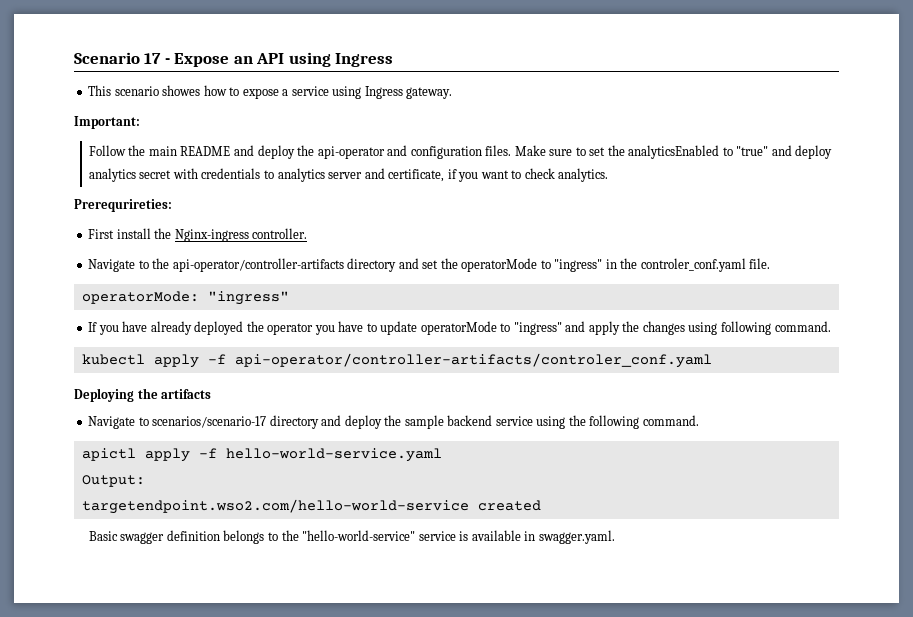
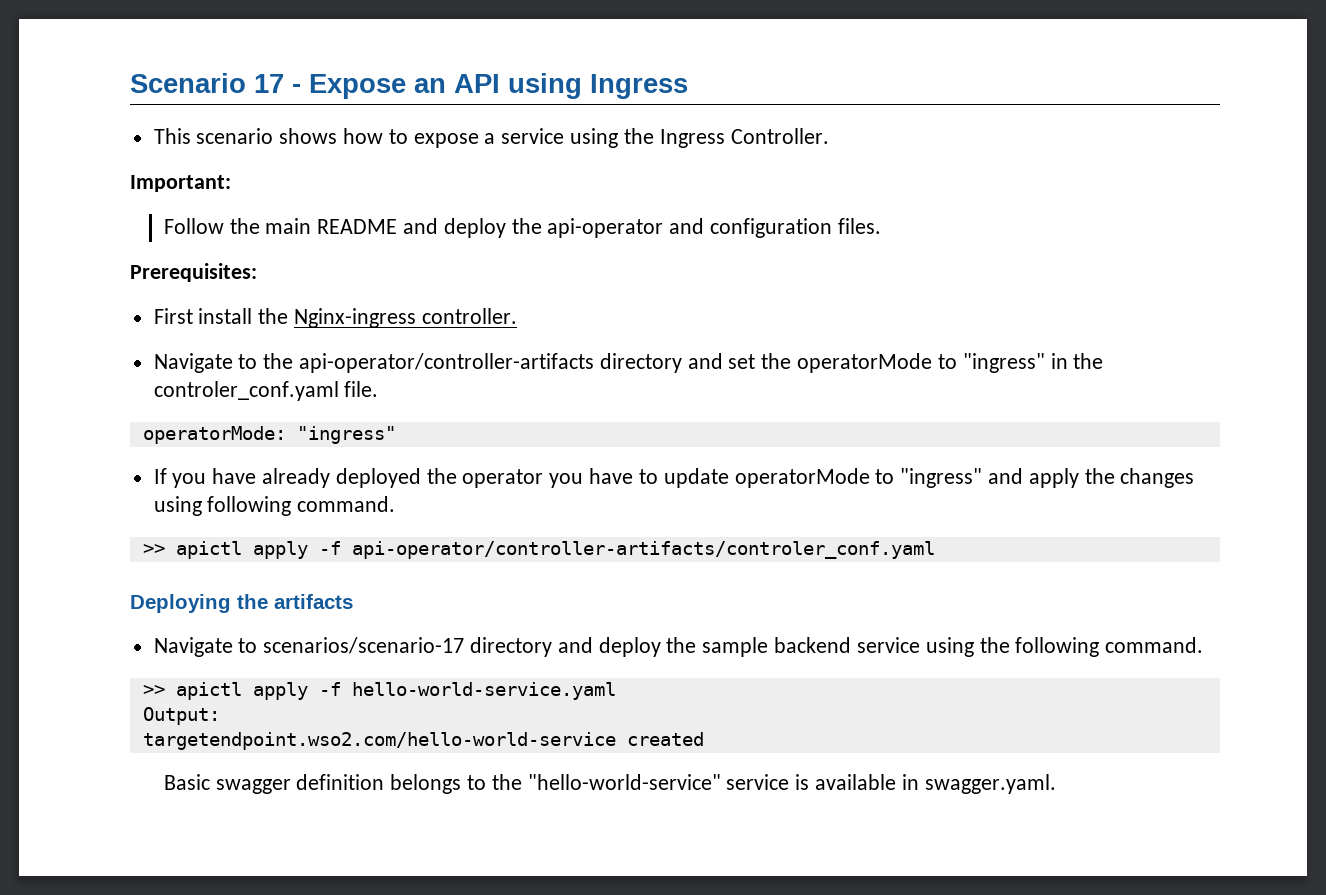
[162,85,201,96] showes -> [279,128,338,144] shows
[364,86,453,99] Ingress gateway. -> [623,128,829,148] the Ingress Controller.
[514,145,833,159] [88,168,609,182] [74,199,172,212] Make sure to set the analyticsEnabled to "true" and deploy analytics secret with credentials to analytics server and certificate, if you want to check analytics. // Prerequrireties: -> [130,263,257,282] // Prerequisites:
[81,354,145,365] kubectl -> [142,541,242,559] >> apictl
(699, 420) none -> [142,685,165,696] >>

